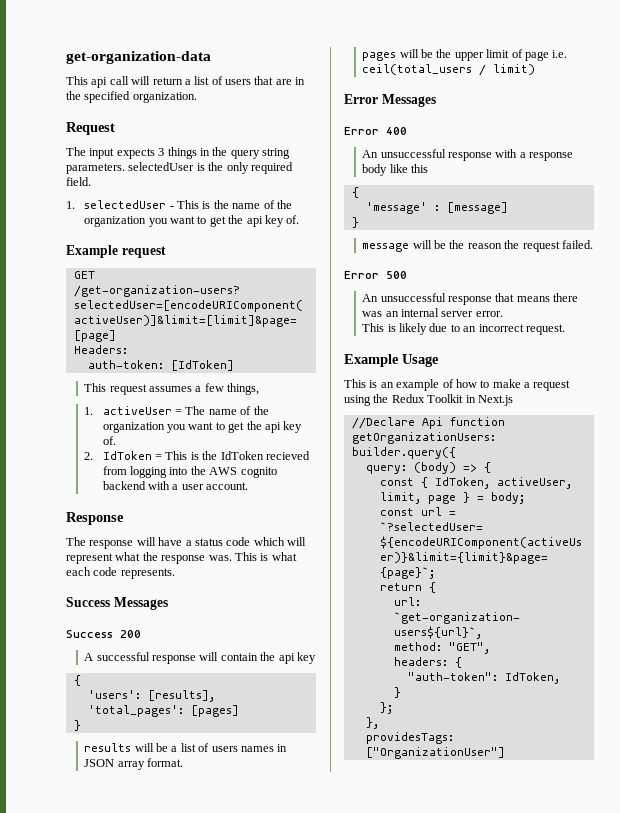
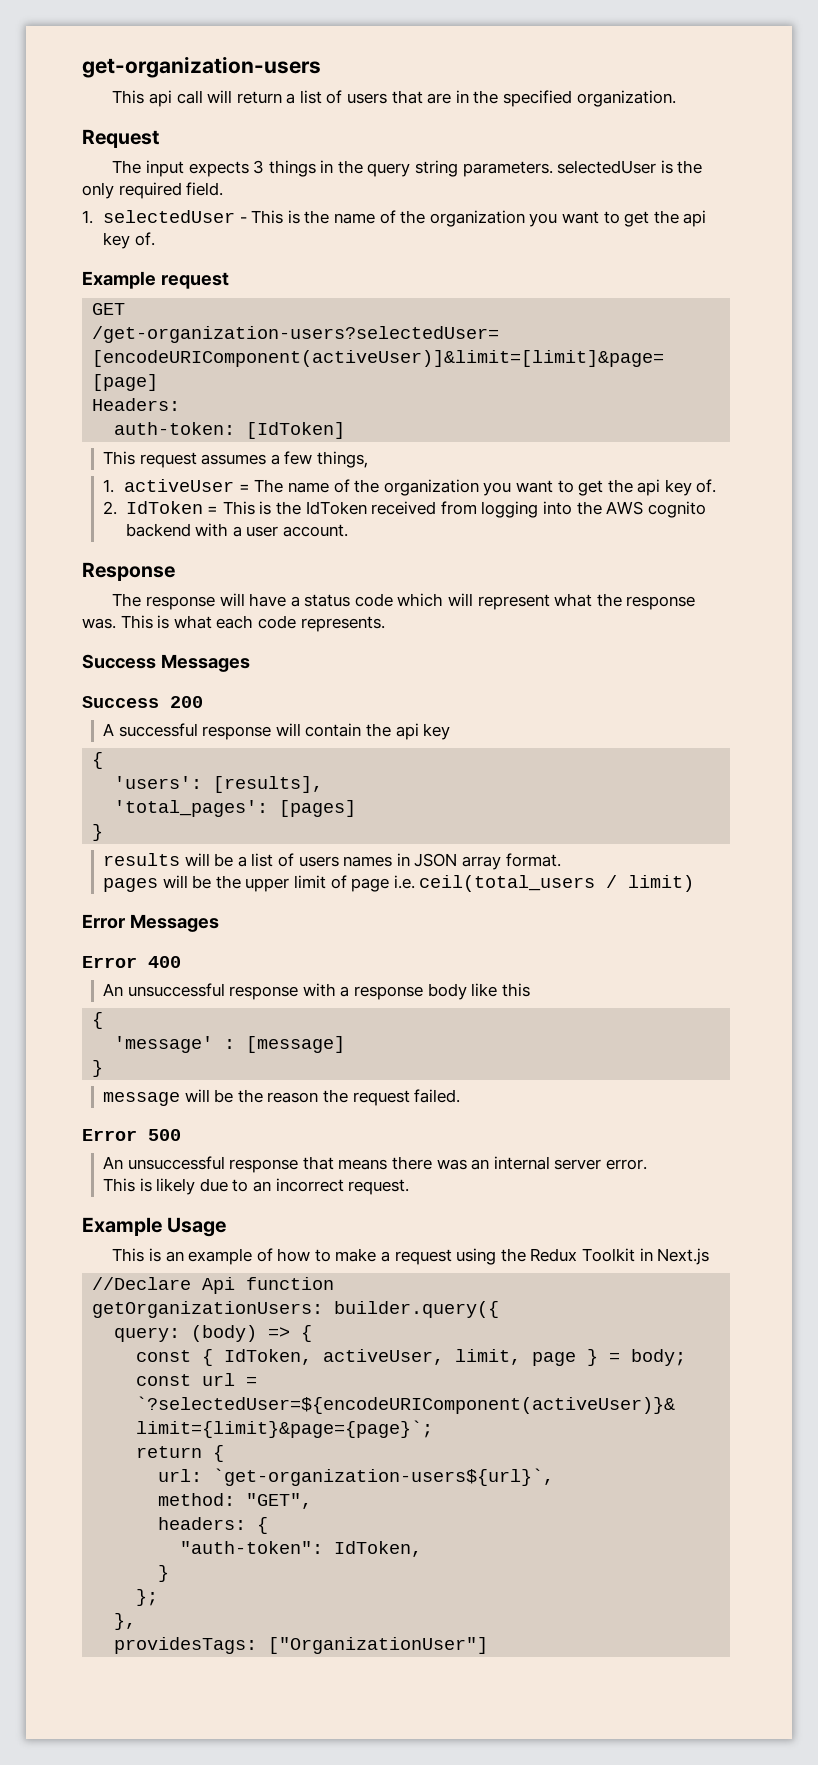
[66,51,211,64] get-organization-data -> [82,56,321,78] get-organization-users
[265,451,310,460] recieved -> [371,501,437,515] received

